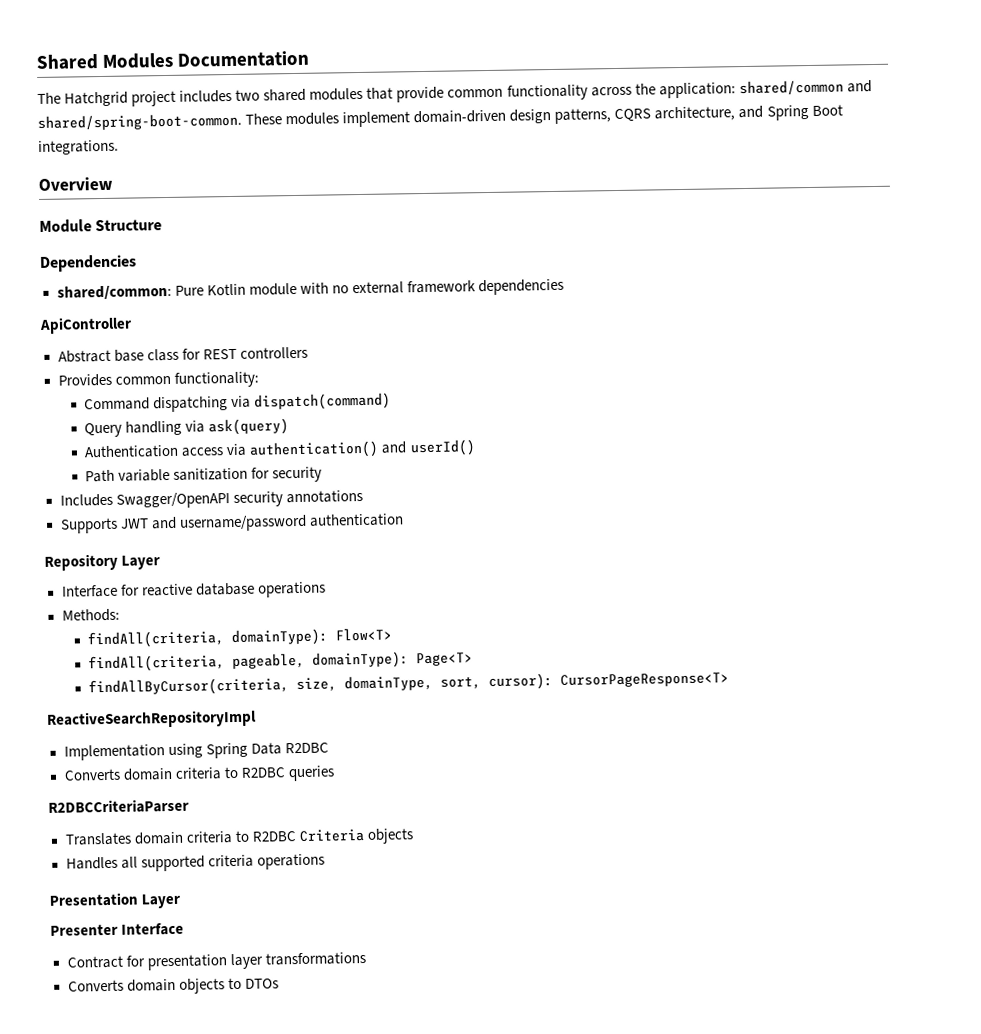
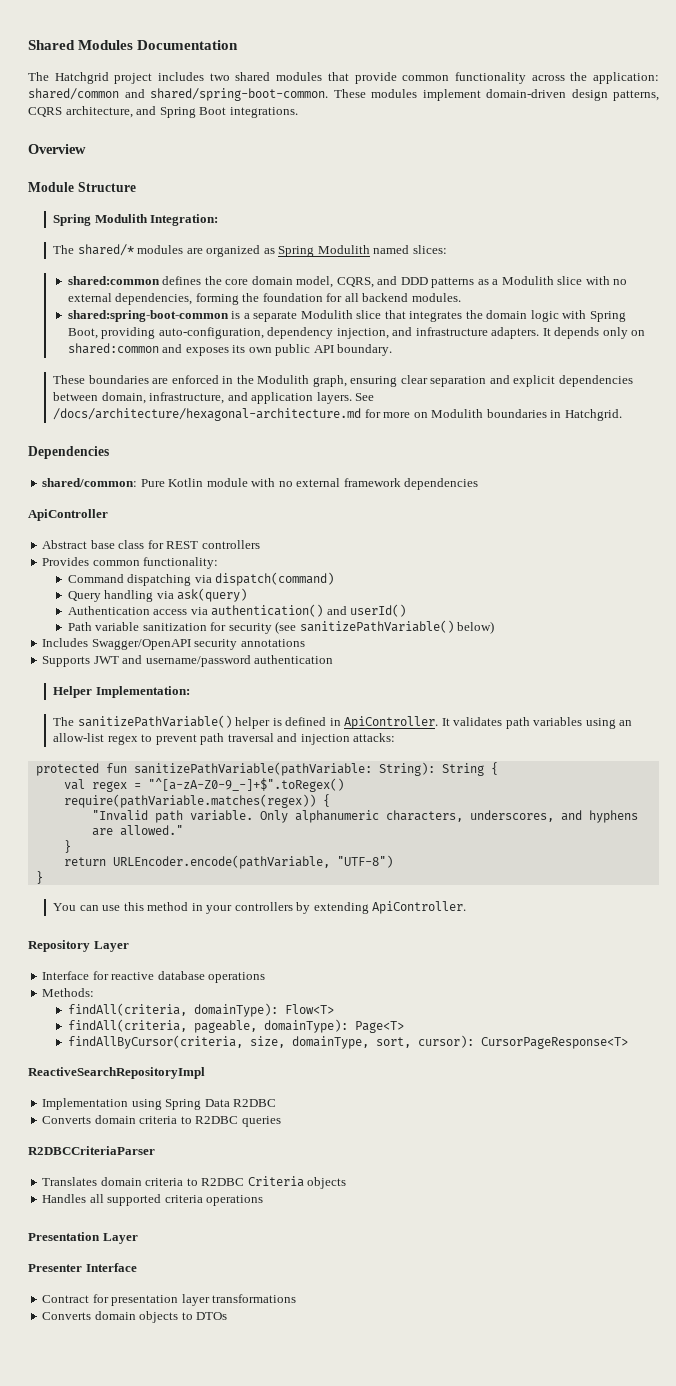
(163, 225) none -> [53,214,219,226] [53,244,447,257] [67,276,628,288] [67,293,461,305] [67,310,626,322] [67,327,646,339] [67,343,393,356] [53,375,633,387] [53,392,375,404] [53,408,622,421] // Spring Modulith Integration: // The shared/* modules are organized as Spring Modulith named slices: // shared:common defines the core domain model, CQRS, and DDD patterns as a Modulith slice with no external dependencies, forming the foundation for all backend modules. // shared:spring-boot-common is a separate Modulith slice that integrates the domain logic with Spring Boot, providing auto-configuration, dependency injection, and infrastructure adapters. It depends only on shared:common and exposes its own public API boundary. // These boundaries are enforced in the Modulith graph, ensuring clear separation and explicit dependencies between domain, infrastructure, and application layers. See /docs/architecture/hexagonal-architecture.md for more on Modulith boundaries in Hatchgrid.
(323, 474) none -> [275,620,495,634] (see sanitizePathVariable() below)
(404, 520) none -> [53,686,190,698] [53,715,633,729] [53,733,396,745] [35,762,498,776] [63,778,344,792] [63,794,330,808] [91,810,638,823] [91,825,183,836] [63,840,71,853] [63,855,393,869] [35,871,43,884] [53,901,467,914] // Helper Implementation: // The sanitizePathVariable() helper is defined in ApiController. It validates path variables using an allow-list regex to prevent path traversal and injection attacks: // protected fun sanitizePathVariable(pathVariable: String): String { // val regex = "^[a-zA-Z0-9_-]+$".toRegex() // require(pathVariable.matches(regex)) { // "Invalid path variable. Only alphanumeric characters, underscores, and hyphens are allowed." // } // return URLEncoder.encode(pathVariable, "UTF-8") // } // You can use this method in your controllers by extending ApiController.

